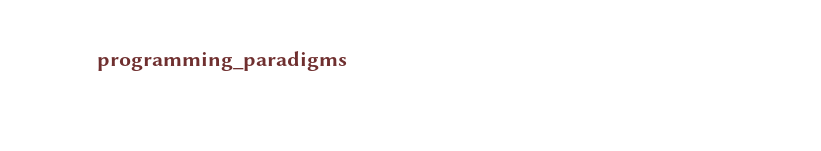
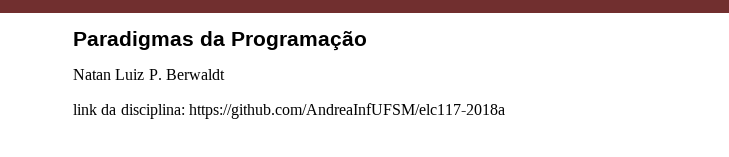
[97,51,347,71] programming_paradigms -> [73,31,367,51] [73,69,225,80] [73,103,505,119] Paradigmas da Programação // Natan Luiz P. Berwaldt // link da disciplina: https://github.com/AndreaInfUFSM/elc117-2018a

